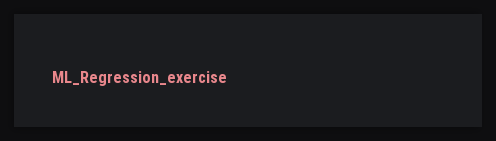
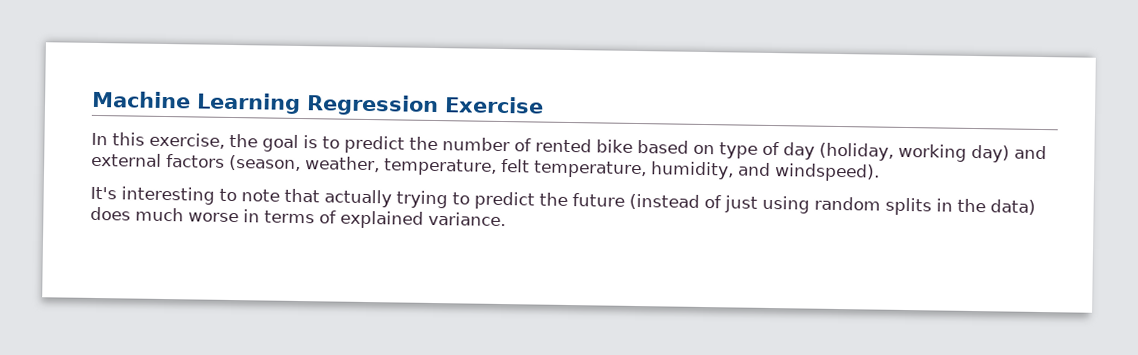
[52,71,227,86] ML_Regression_exercise -> [91,90,544,117] [91,132,1047,163] [91,152,880,182] [90,186,1036,216] [90,206,506,229] Machine Learning Regression Exercise // In this exercise, the goal is to predict the number of rented bike based on type of day (holiday, working day) and external factors (season, weather, temperature, felt temperature, humidity, and windspeed). // It's interesting to note that actually trying to predict the future (instead of just using random splits in the data) does much worse in terms of explained variance.

